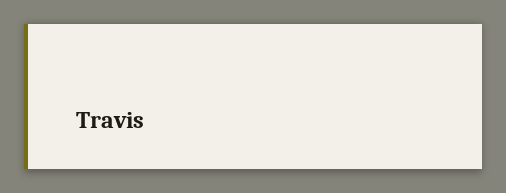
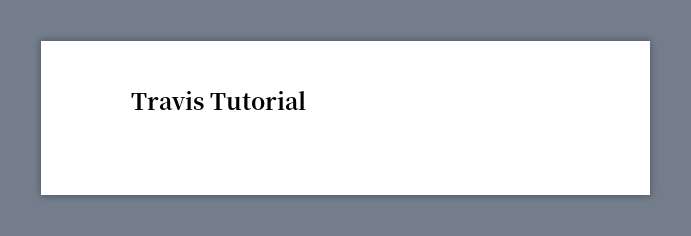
(144, 120) none -> [210,91,307,110] Tutorial

